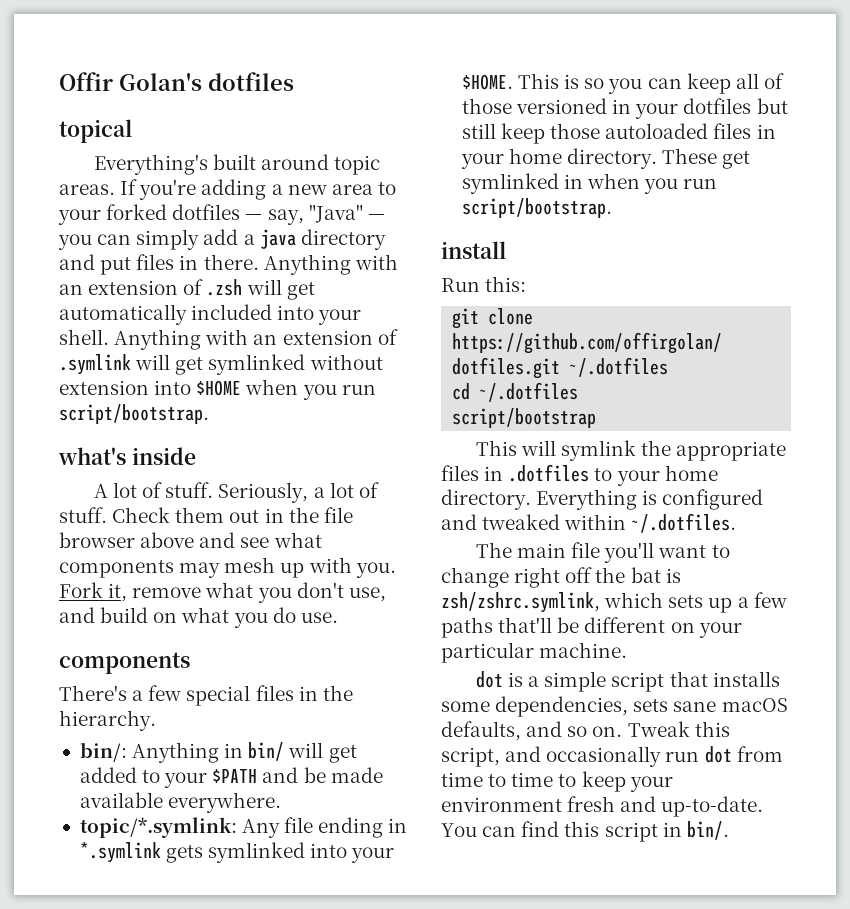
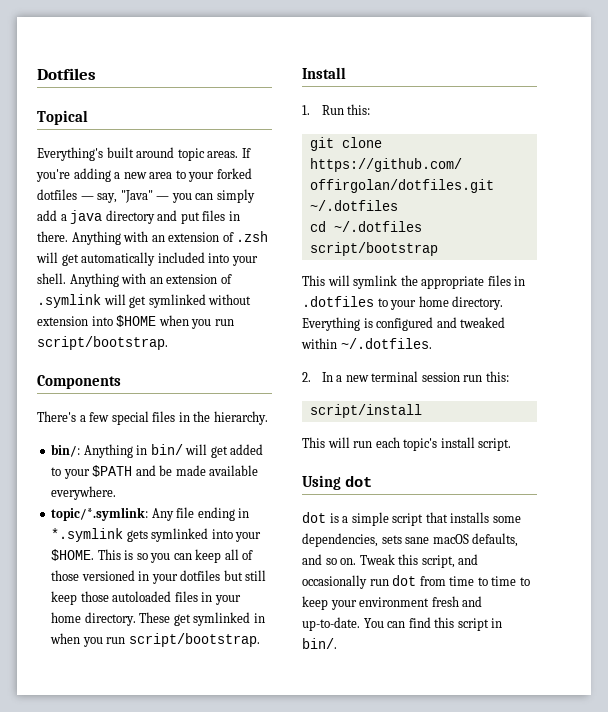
[59,72,294,91] [59,119,132,143] Offir Golan's dotfiles // topical -> [37,68,96,80] [37,110,88,125] Dotfiles // Topical
[58,447,196,465] [93,482,379,503] [59,507,353,523] [59,532,322,548] [59,557,396,578] [59,582,386,603] [59,607,338,628] [59,652,190,674] what's inside // A lot of stuff. Seriously, a lot of stuff. Check them out in the file browser above and see what components may mesh up with you. Fork it, remove what you don't use, and build on what you do use. // components -> [37,375,121,389] Components
[441,241,506,259] install // -> [302,67,346,79] [302,105,310,115] Install // 1.
[475,542,730,563] [441,567,681,588] [441,592,787,613] [441,617,742,638] [441,642,628,663] The main file you'll want to change right off the bat is zsh/zshrc.symlink, which sets up a few paths that'll be different on your particular machine. -> [302,371,509,382] [309,404,422,418] [302,437,512,451] [302,475,373,490] 2. In a new terminal session run this: // script/install // This will run each topic's install script. // Using dot

